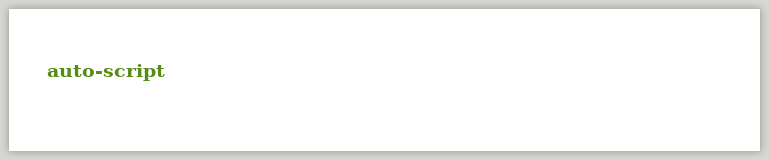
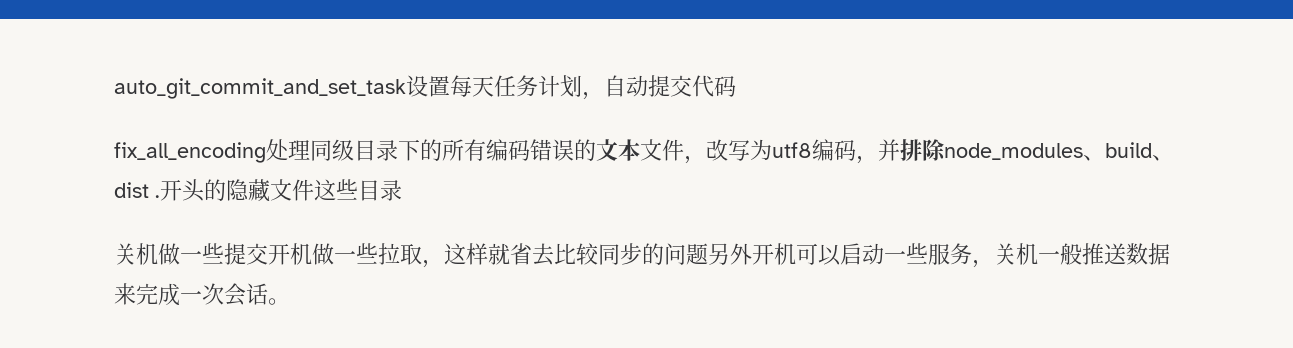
[47,64,165,81] auto-script -> [114,75,736,100] [114,139,1174,164] [114,179,402,202] [114,243,1170,268] [114,283,290,306] auto_git_commit_and_set_task设置每天任务计划，自动提交代码 // fix_all_encoding处理同级目录下的所有编码错误的文本文件，改写为utf8编码，并排除node_modules、build、dist .开头的隐藏文件这些目录 // 关机做一些提交开机做一些拉取，这样就省去比较同步的问题另外开机可以启动一些服务，关机一般推送数据来完成一次会话。

